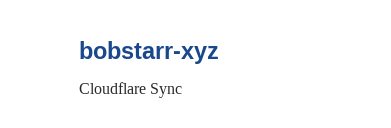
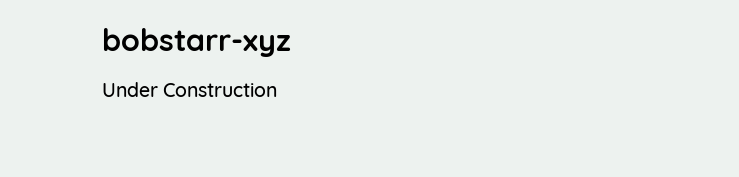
[79,82,183,98] Cloudflare Sync -> [102,82,278,97] Under Construction

